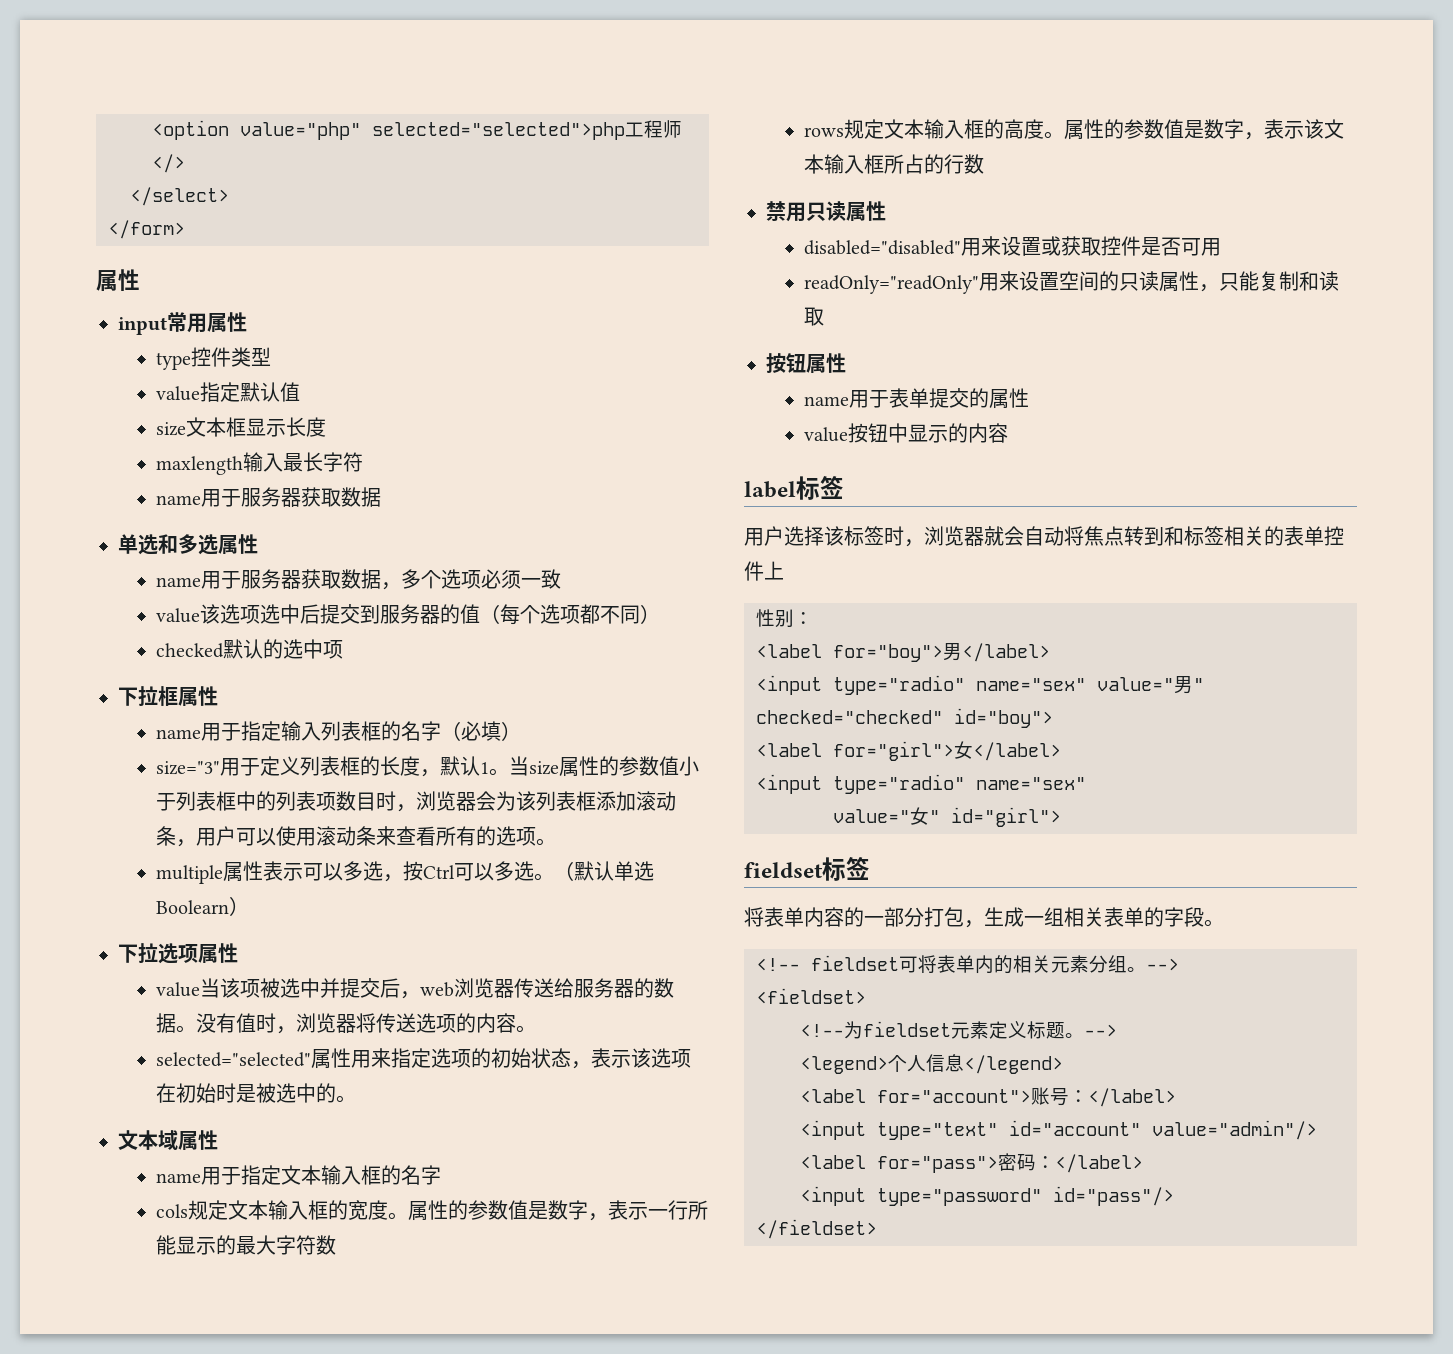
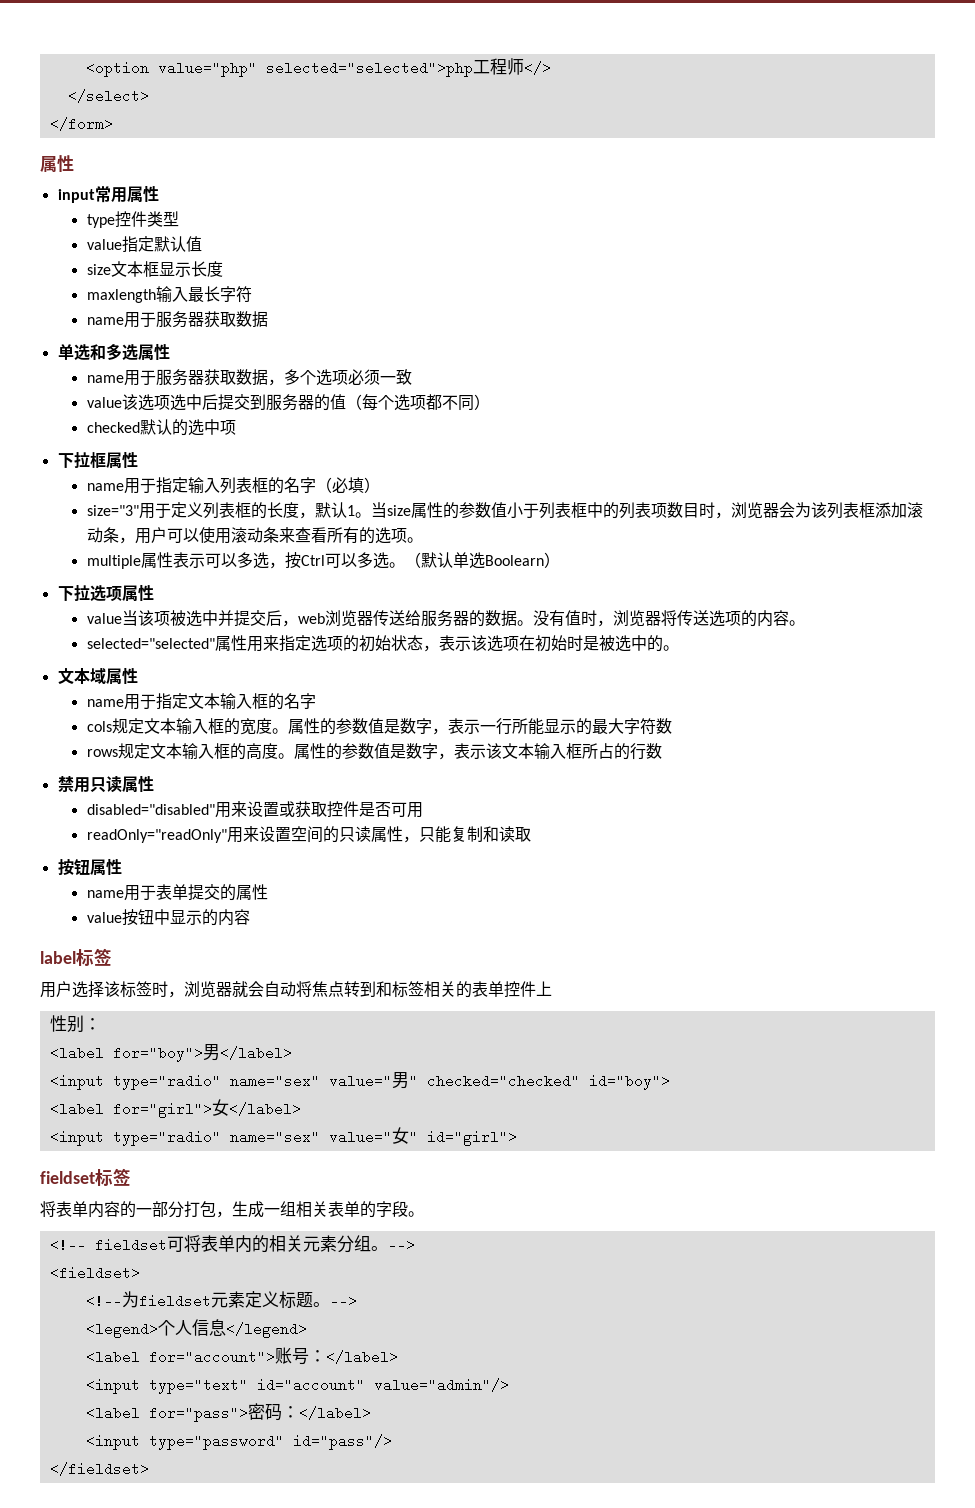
(1086, 783) // -> (320, 1137) none

